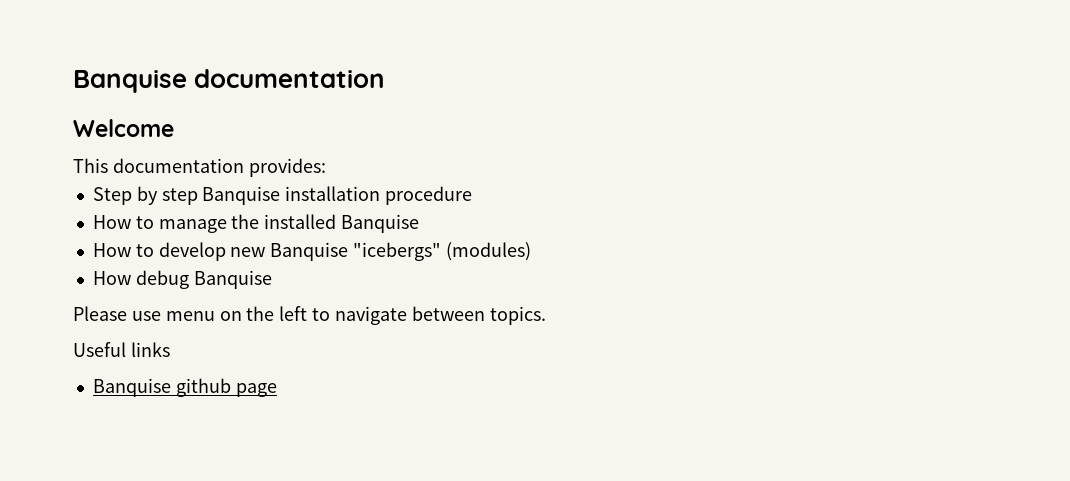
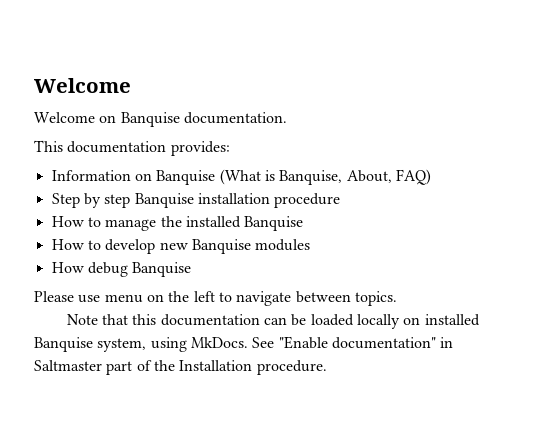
[73,69,386,93] [73,119,174,137] Banquise documentation // Welcome -> [34,78,131,93] [34,112,287,127] Welcome // Welcome on Banquise documentation.
(326, 167) none -> [51,169,431,185] // Information on Banquise (What is Banquise, About, FAQ)
[353,242,531,261] "icebergs" (modules) -> [255,239,311,251] modules
[73,342,170,357] [92,378,277,397] Useful links // Banquise github page -> [66,314,480,329] [34,336,454,352] [34,360,327,375] Note that this documentation can be loaded locally on installed Banquise system, using MkDocs. See "Enable documentation" in Saltmaster part of the Installation procedure.

